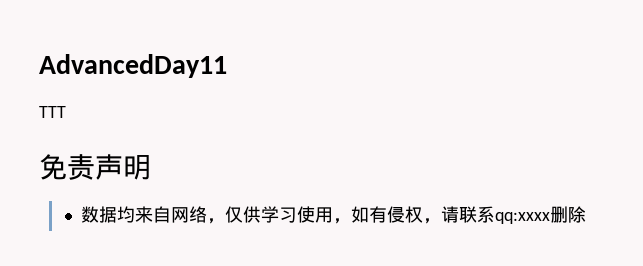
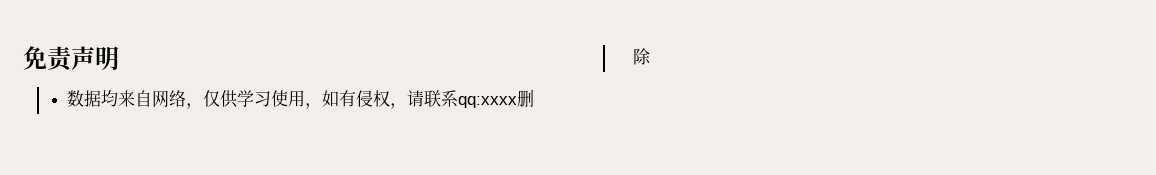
[39,54,227,78] [39,106,66,118] AdvancedDay11 // TTT // -> (23, 58) none

